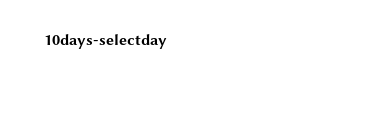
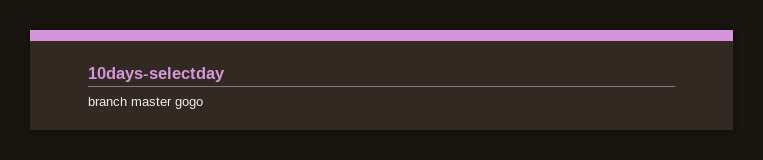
(167, 41) none -> [88,97,203,109] // branch master gogo

